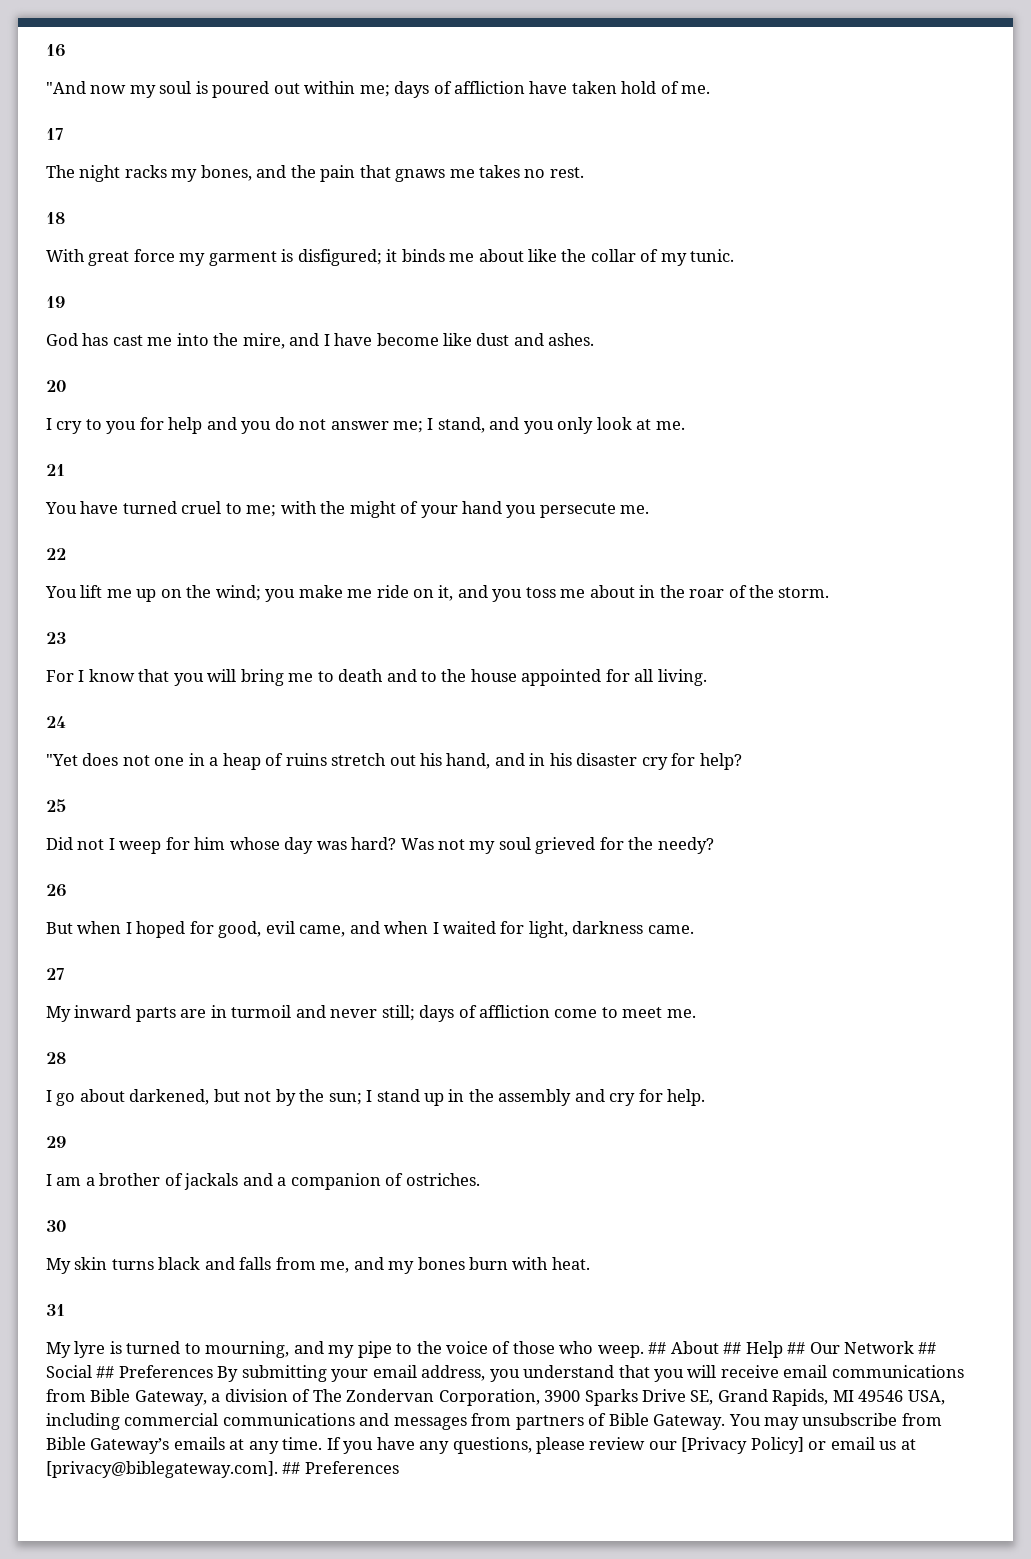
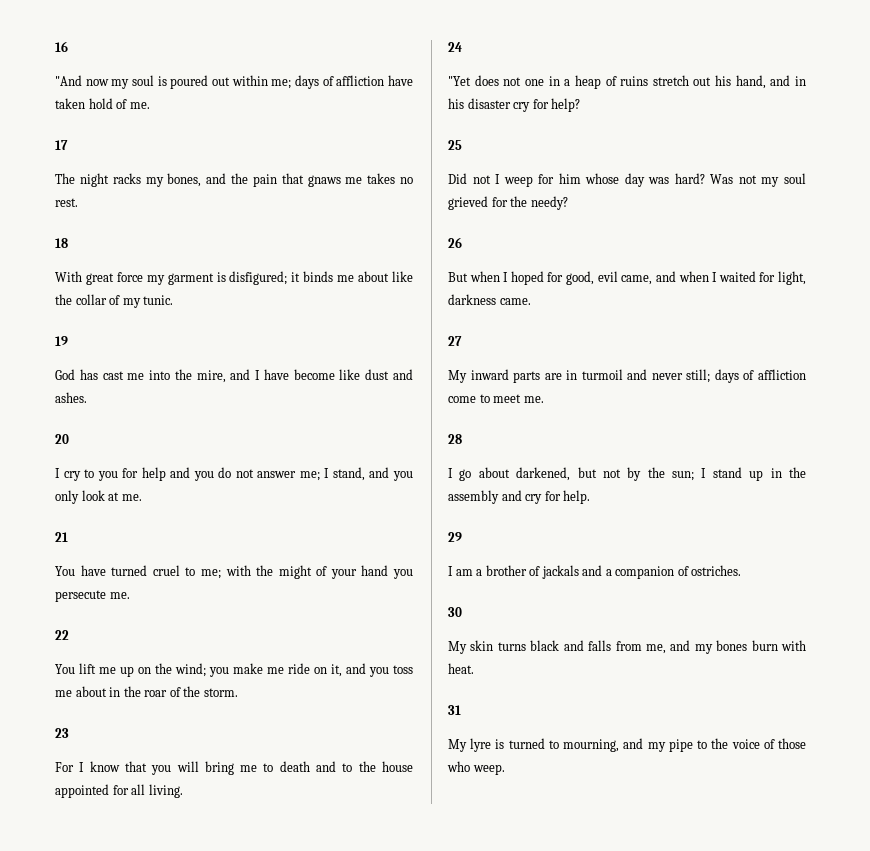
[648,1341,937,1358] [46,1365,964,1382] [46,1389,945,1406] [46,1413,942,1430] [46,1437,916,1454] [46,1461,399,1478] ## About ## Help ## Our Network ## Social ## Preferences By submitting your email address, you understand that you will receive email communications from Bible Gateway, a division of The Zondervan Corporation, 3900 Sparks Drive SE, Grand Rapids, MI 49546 USA, including commercial communications and messages from partners of Bible Gateway. You may unsubscribe from Bible Gateway’s emails at any time. If you have any questions, please review our [Privacy Policy] or email us at [privacy@biblegateway.com]. ## Preferences -> (505, 769) none

